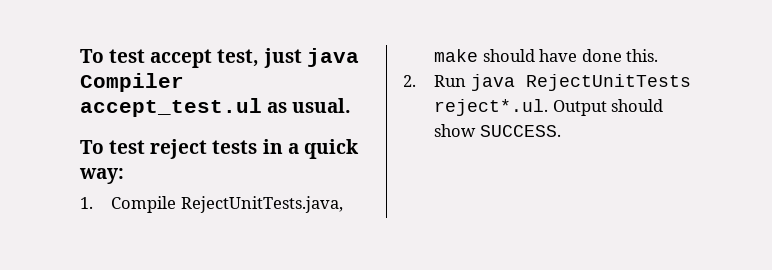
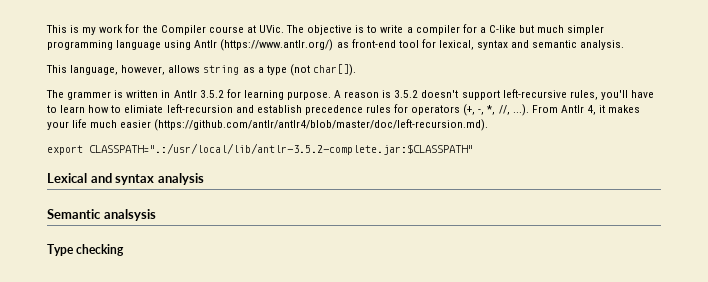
[80,48,359,68] [80,73,184,92] [80,98,352,117] [80,139,359,159] [79,168,124,184] [80,196,343,213] [434,49,659,62] [403,74,691,91] [434,99,664,116] [434,124,561,137] To test accept test, just java Compiler accept_test.ul as usual. // To test reject tests in a quick way: // 1. Compile RejectUnitTests.java, make should have done this. // 2. Run java RejectUnitTests reject*.ul. Output should show SUCCESS. -> [46,24,605,35] [47,39,625,51] [46,64,356,76] [46,89,654,100] [47,104,641,116] [47,119,489,131] [47,143,473,155] [47,173,204,185] [47,209,156,221] [47,244,125,256] This is my work for the Compiler course at UVic. The objective is to write a compiler for a C-like but much simpler programming language using Antlr (https://www.antlr.org/) as front-end tool for lexical, syntax and semantic analysis. // This language, however, allows string as a type (not char[]). // The grammer is written in Antlr 3.5.2 for learning purpose. A reason is 3.5.2 doesn't support left-recursive rules, you'll have to learn how to elimiate left-recursion and establish precedence rules for operators (+, -, *, //, ...). From Antlr 4, it makes your life much easier (https://github.com/antlr/antlr4/blob/master/doc/left-recursion.md). // export CLASSPATH=".:/usr/local/lib/antlr-3.5.2-complete.jar:$CLASSPATH" // Lexical and syntax analysis // Semantic analsysis // Type checking

